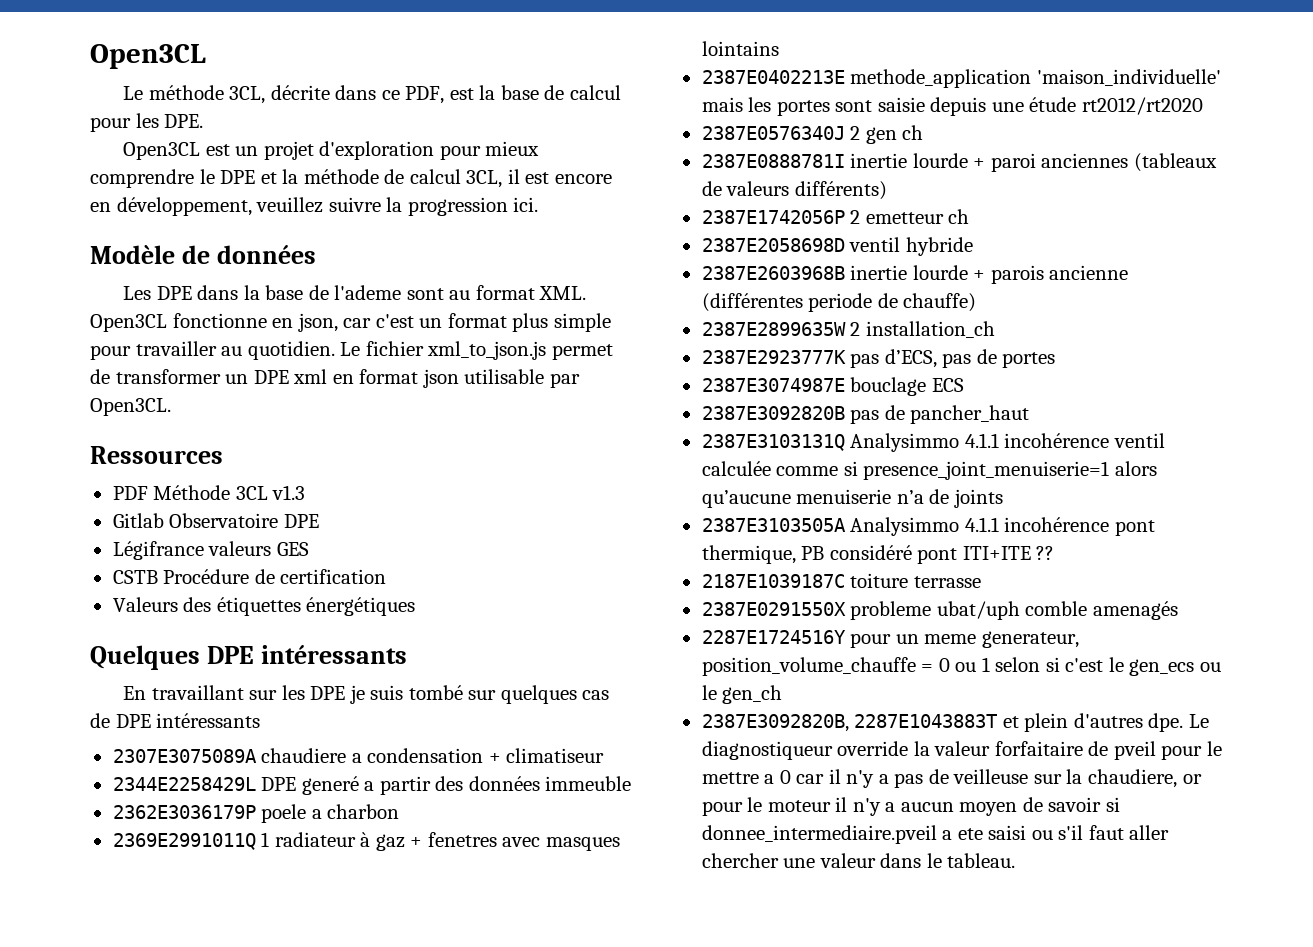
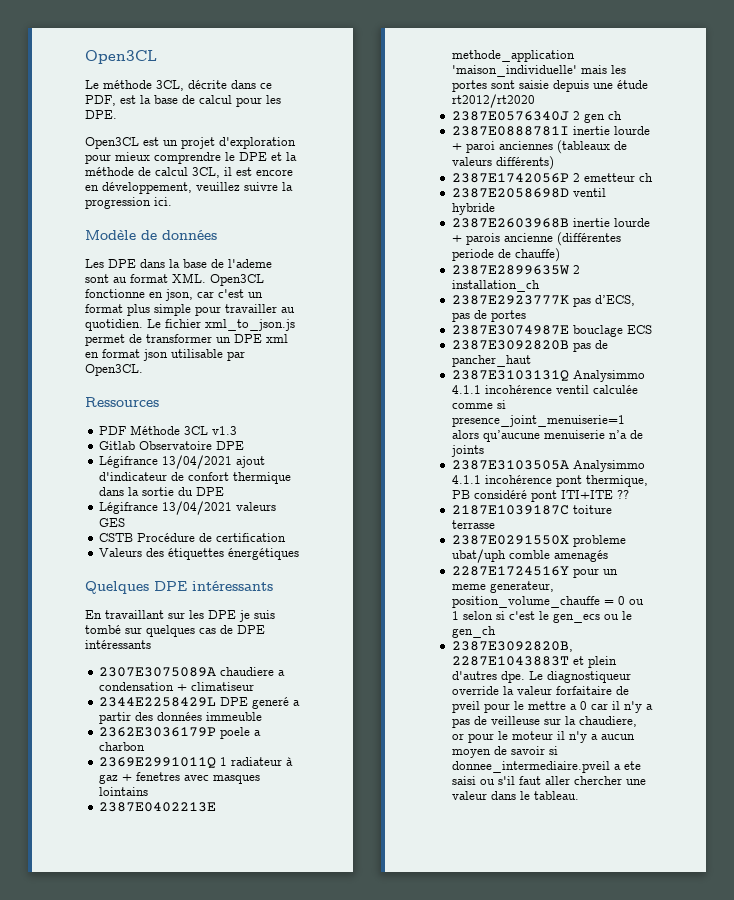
(204, 550) none -> [161,455,265,469] [98,472,291,484] [98,487,224,496] [98,501,232,515] 13/04/2021 ajout d'indicateur de confort thermique dans la sortie du DPE // Légifrance 13/04/2021

